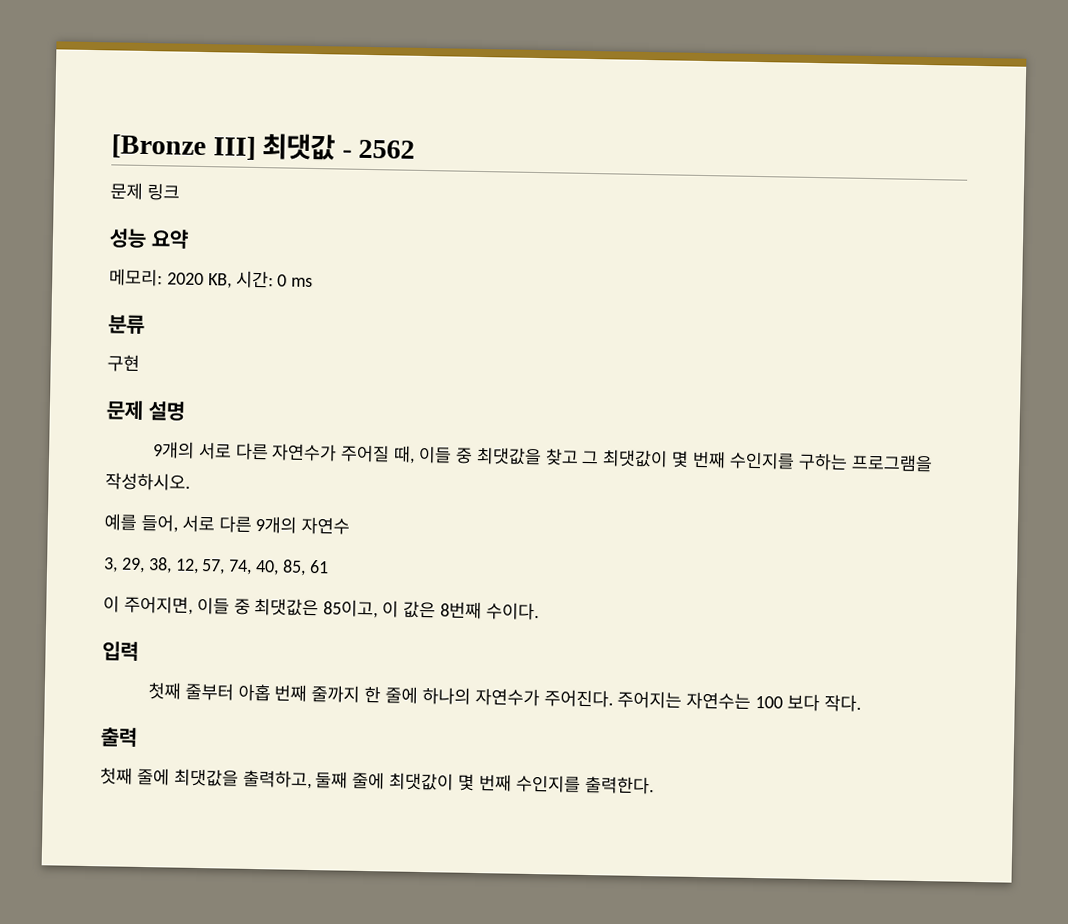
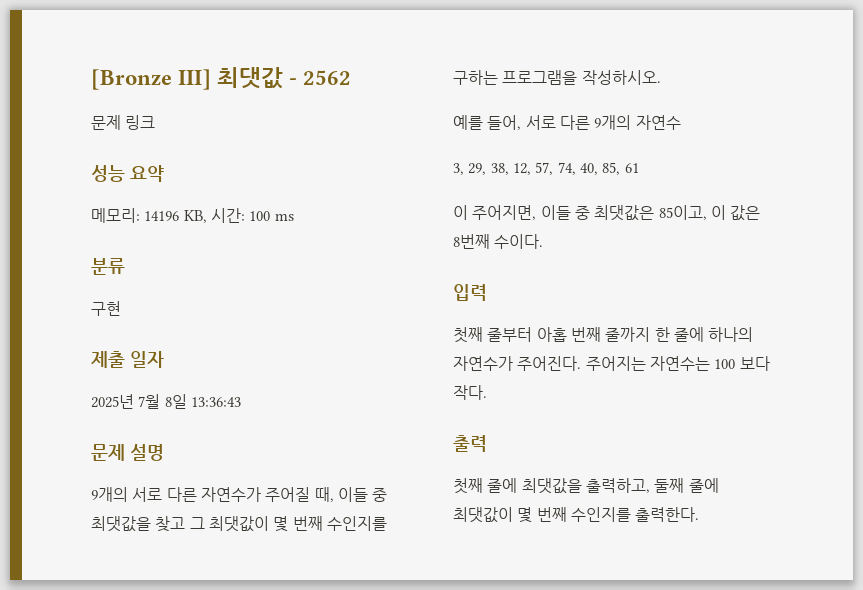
[166,272,204,286] 2020 -> [144,211,180,221] 14196
[277,274,288,287] 0 -> [249,211,271,221] 100
(140, 363) none -> [91,351,164,368] [91,394,241,409] // 제출 일자 // 2025년 7월 8일 13:36:43

